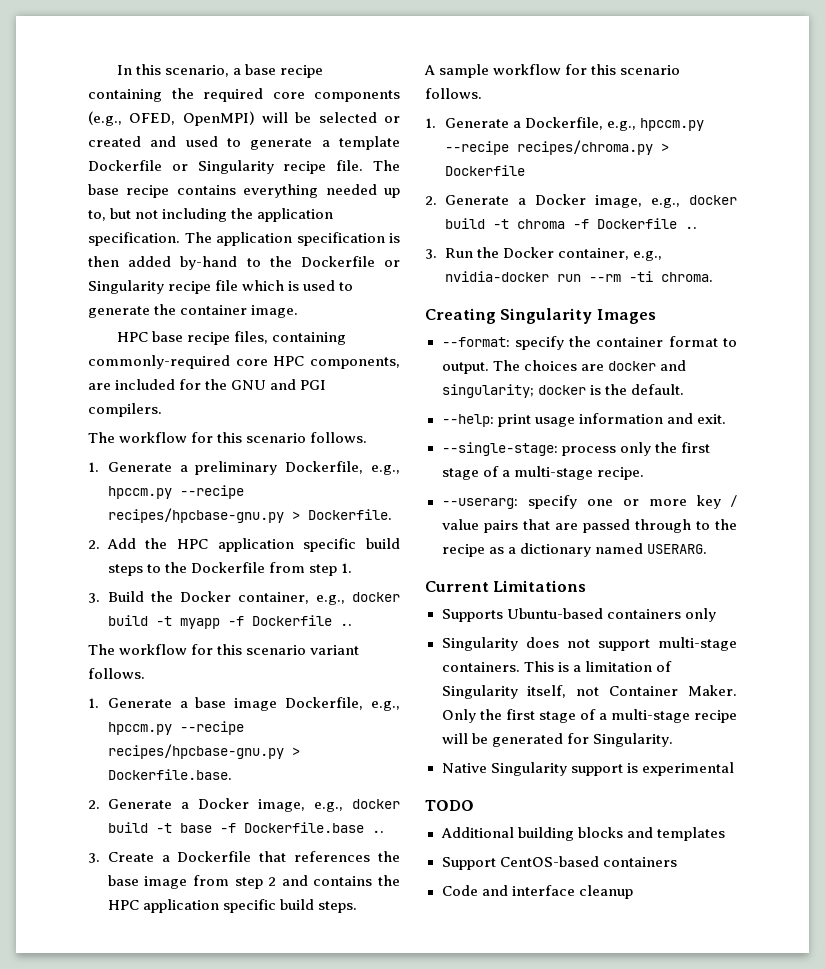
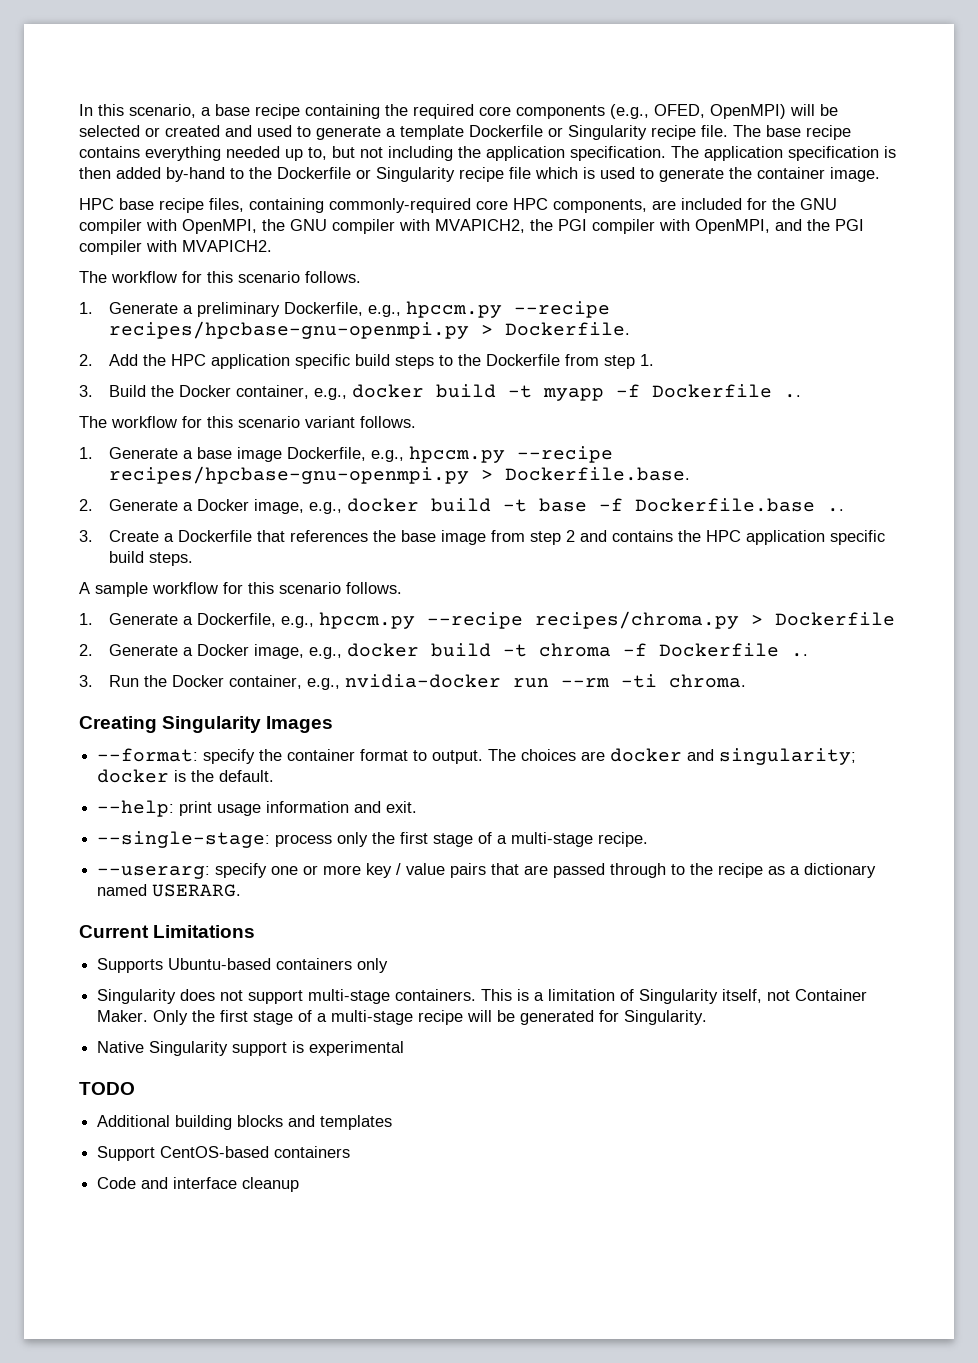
[270,379,327,390] [88,403,162,417] and PGI compilers. -> [79,219,864,234] [79,240,272,255] compiler with OpenMPI, the GNU compiler with MVAPICH2, the PGI compiler with OpenMPI, and the PGI compiler with MVAPICH2.
[107,508,284,523] recipes/hpcbase-gnu.py -> [108,321,469,339] recipes/hpcbase-gnu-openmpi.py
[107,744,284,759] recipes/hpcbase-gnu.py -> [108,466,469,484] recipes/hpcbase-gnu-openmpi.py

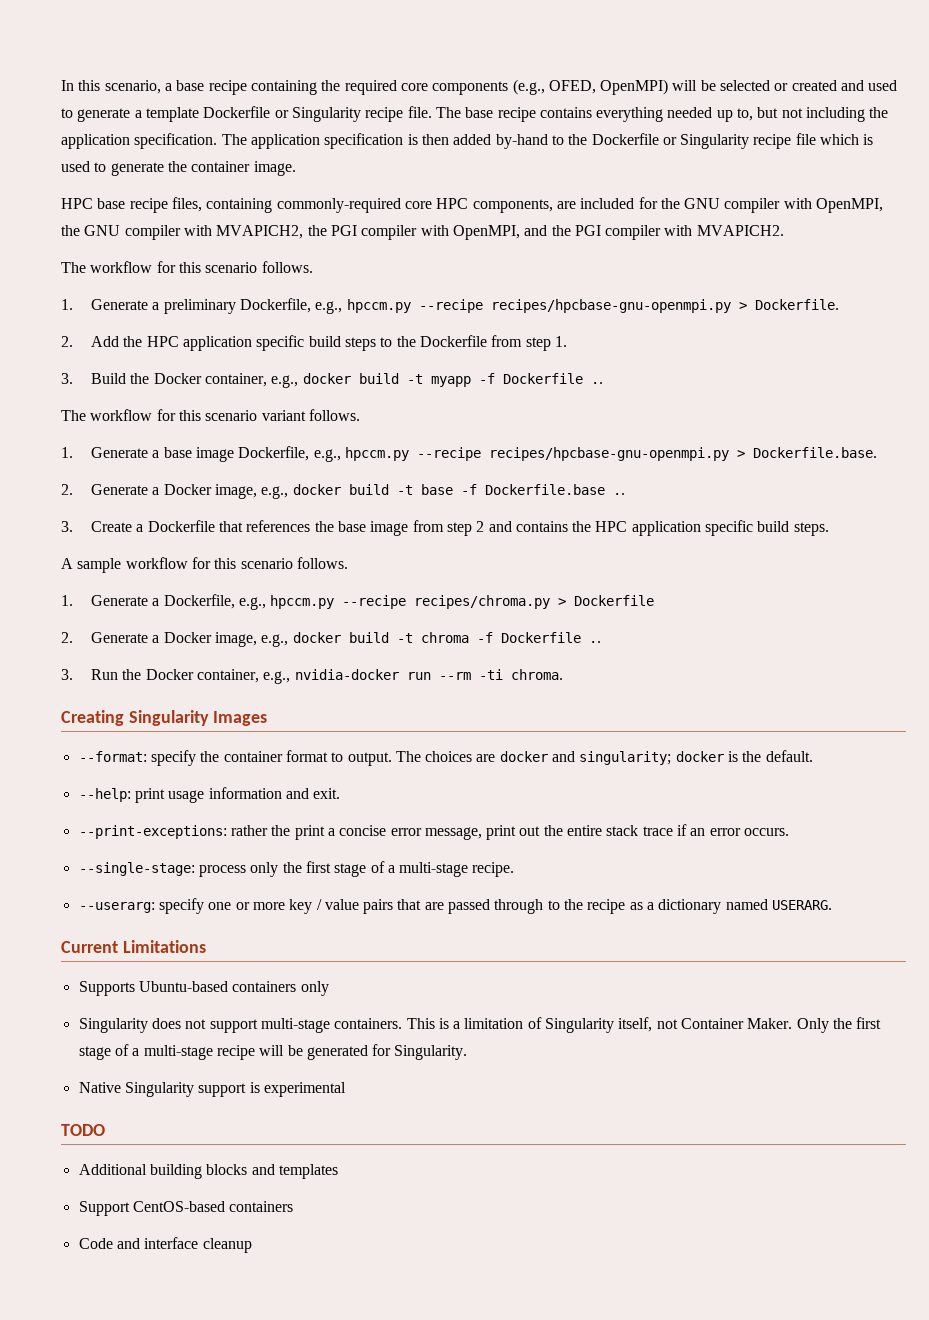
(418, 807) none -> [78,824,790,840] // --print-exceptions: rather the print a concise error message, print out the entire stack trace if an error occurs.

